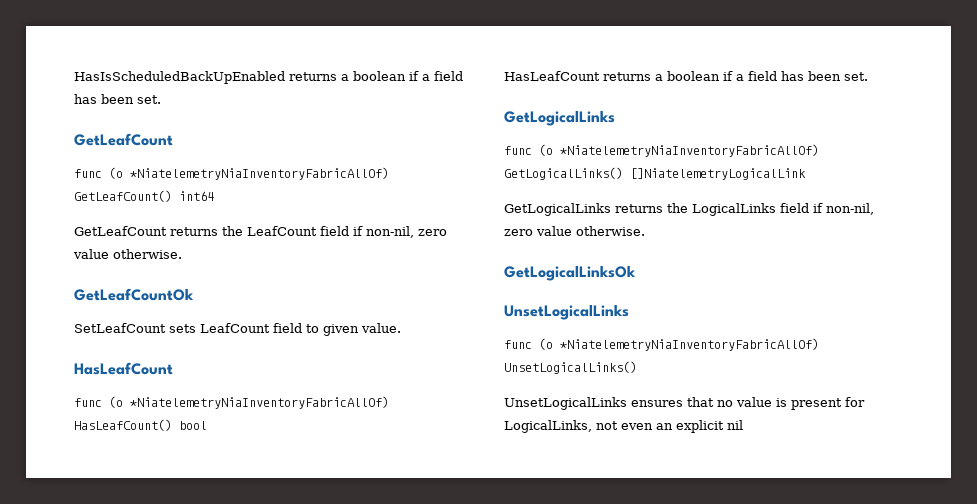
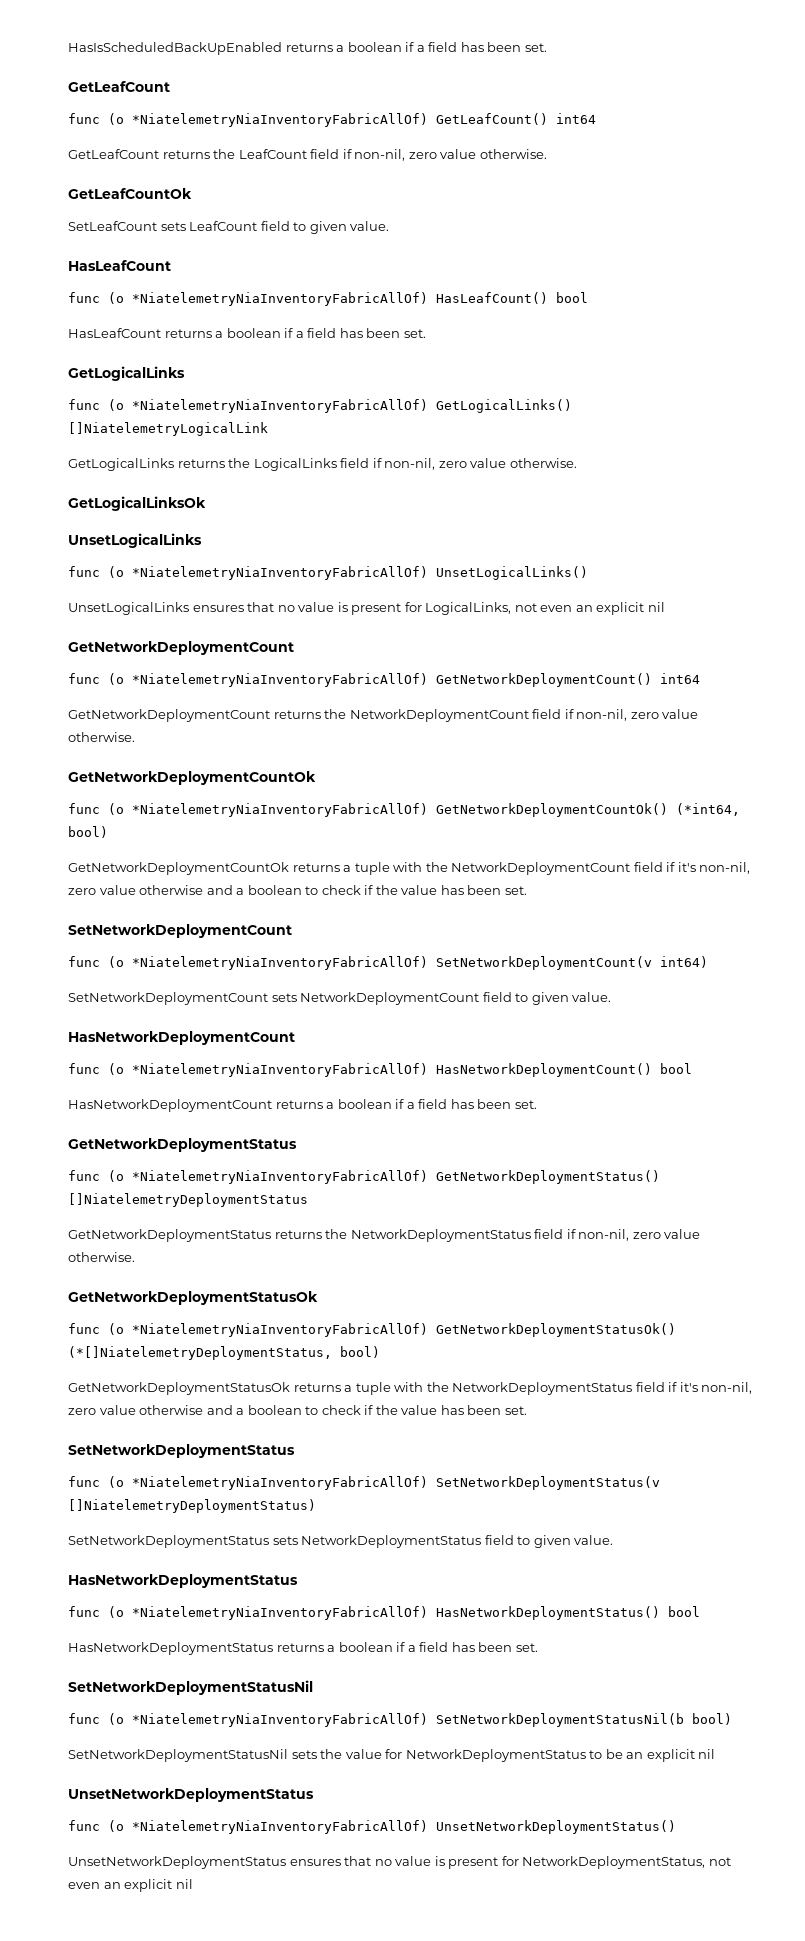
(743, 425) none -> [68,641,294,655] [68,673,700,687] [68,709,699,722] [68,732,135,742] [68,771,316,785] [68,803,740,817] [68,826,108,838] [68,862,751,875] [68,885,527,895] [68,924,292,938] [68,956,708,970] [68,992,612,1005] [68,1031,295,1045] [68,1063,692,1077] [68,1099,537,1112] [68,1138,297,1152] [68,1170,660,1184] [68,1193,308,1207] [68,1229,701,1242] [68,1252,135,1262] [68,1291,318,1305] [68,1323,676,1337] [68,1346,380,1360] [68,1382,753,1395] [68,1405,527,1415] [68,1444,295,1458] [68,1476,660,1490] [68,1499,316,1513] [68,1535,614,1548] [68,1574,298,1588] [68,1606,700,1620] [68,1642,538,1655] [68,1680,313,1695] [68,1713,732,1727] [68,1749,716,1762] [68,1788,314,1802] [68,1820,676,1834] [68,1856,731,1869] [68,1879,193,1892] // GetNetworkDeploymentCount // func (o *NiatelemetryNiaInventoryFabricAllOf) GetNetworkDeploymentCount() int64 // GetNetworkDeploymentCount returns the NetworkDeploymentCount field if non-nil, zero value otherwise. // GetNetworkDeploymentCountOk // func (o *NiatelemetryNiaInventoryFabricAllOf) GetNetworkDeploymentCountOk() (*int64, bool) // GetNetworkDeploymentCountOk returns a tuple with the NetworkDeploymentCount field if it's non-nil, zero value otherwise and a boolean to check if the value has been set. // SetNetworkDeploymentCount // func (o *NiatelemetryNiaInventoryFabricAllOf) SetNetworkDeploymentCount(v int64) // SetNetworkDeploymentCount sets NetworkDeploymentCount field to given value. // HasNetworkDeploymentCount // func (o *NiatelemetryNiaInventoryFabricAllOf) HasNetworkDeploymentCount() bool // HasNetworkDeploymentCount returns a boolean if a field has been set. // GetNetworkDeploymentStatus // func (o *NiatelemetryNiaInventoryFabricAllOf) GetNetworkDeploymentStatus() []NiatelemetryDeploymentStatus // GetNetworkDeploymentStatus returns the NetworkDeploymentStatus field if non-nil, zero value otherwise. // GetNetworkDeploymentStatusOk // func (o *NiatelemetryNiaInventoryFabricAllOf) GetNetworkDeploymentStatusOk() (*[]NiatelemetryDeploymentStatus, bool) // GetNetworkDeploymentStatusOk returns a tuple with the NetworkDeploymentStatus field if it's non-nil, zero value otherwise and a boolean to check if the value has been set. // SetNetworkDeploymentStatus // func (o *NiatelemetryNiaInventoryFabricAllOf) SetNetworkDeploymentStatus(v []NiatelemetryDeploymentStatus) // SetNetworkDeploymentStatus sets NetworkDeploymentStatus field to given value. // HasNetworkDeploymentStatus // func (o *NiatelemetryNiaInventoryFabricAllOf) HasNetworkDeploymentStatus() bool // HasNetworkDeploymentStatus returns a boolean if a field has been set. // SetNetworkDeploymentStatusNil // func (o *NiatelemetryNiaInventoryFabricAllOf) SetNetworkDeploymentStatusNil(b bool) // SetNetworkDeploymentStatusNil sets the value for NetworkDeploymentStatus to be an explicit nil // UnsetNetworkDeploymentStatus // func (o *NiatelemetryNiaInventoryFabricAllOf) UnsetNetworkDeploymentStatus() // UnsetNetworkDeploymentStatus ensures that no value is present for NetworkDeploymentStatus, not even an explicit nil

